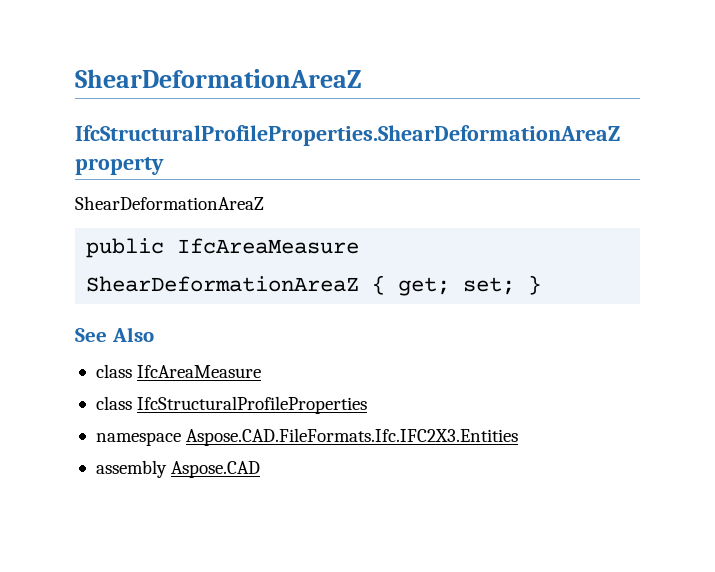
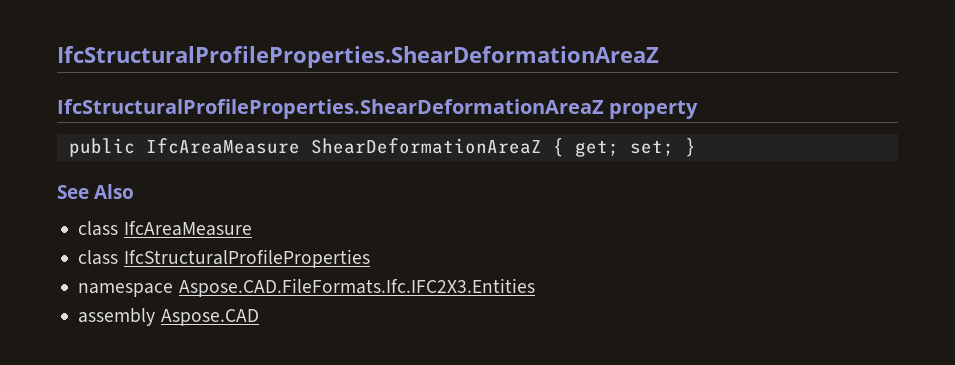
[75,69,361,88] ShearDeformationAreaZ -> [57,46,659,68] IfcStructuralProfileProperties.ShearDeformationAreaZ
[75,196,264,210] // ShearDeformationAreaZ -> (699, 109) none

